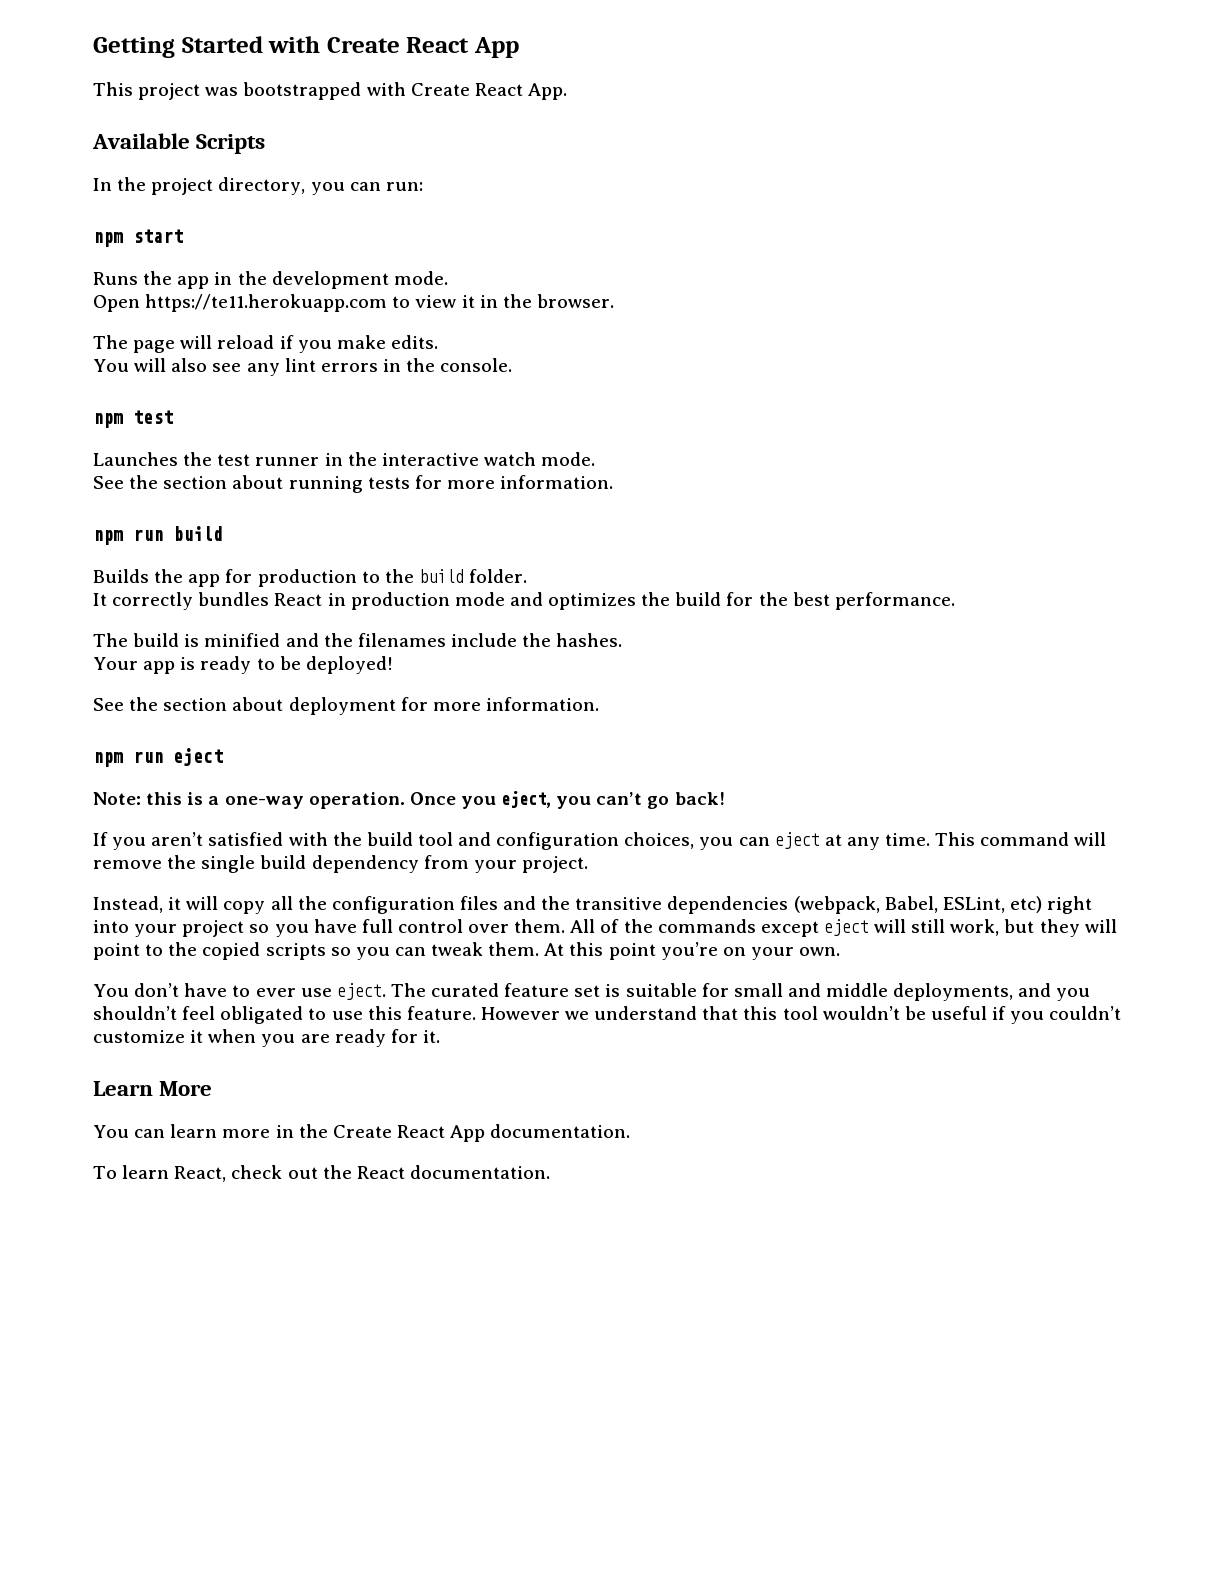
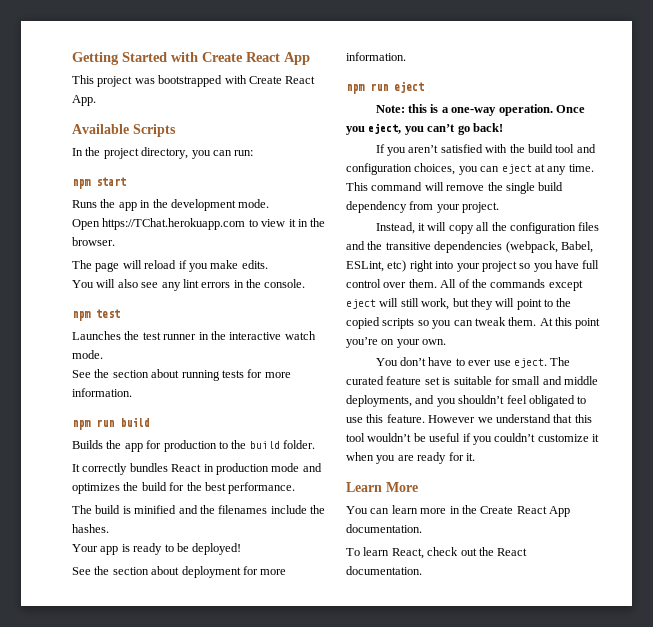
[145,294,388,312] https://te11.herokuapp.com -> [102,218,246,230] https://TChat.herokuapp.com

